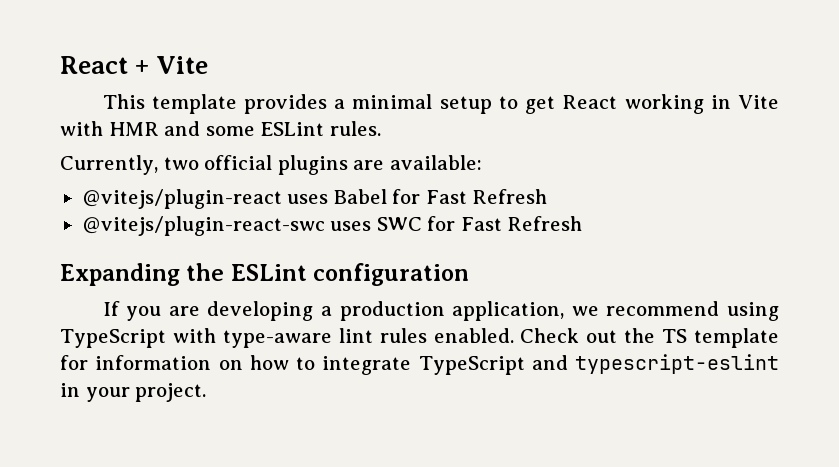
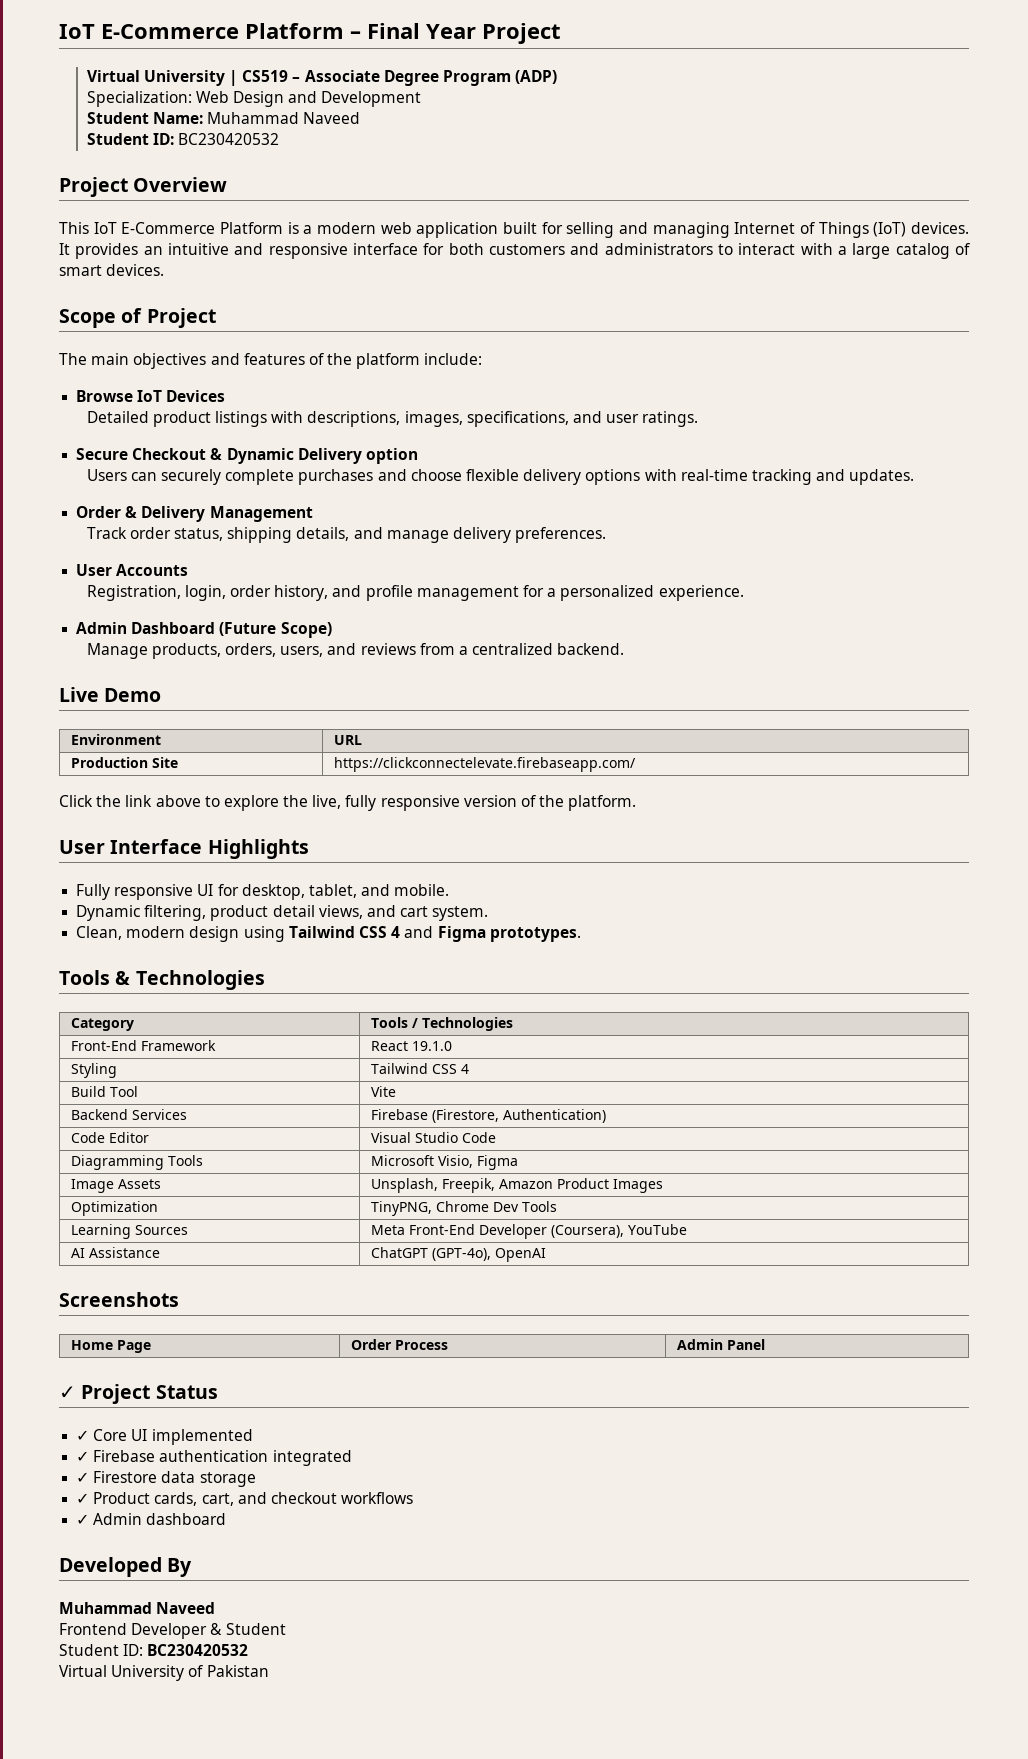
[60,56,209,74] [102,94,780,114] [60,121,381,136] [60,155,482,175] [82,189,548,209] [82,216,583,236] [60,263,470,286] [102,301,779,321] [60,328,779,348] [60,354,779,375] [60,383,207,402] React + Vite // This template provides a minimal setup to get React working in Vite with HMR and some ESLint rules. // Currently, two official plugins are available: // @vitejs/plugin-react uses Babel for Fast Refresh // @vitejs/plugin-react-swc uses SWC for Fast Refresh // Expanding the ESLint configuration // If you are developing a production application, we recommend using TypeScript with type-aware lint rules enabled. Check out the TS template for information on how to integrate TypeScript and typescript-eslint in your project. -> [59,23,561,44] [86,70,558,86] [86,91,422,107] [86,112,361,124] [86,133,280,145] [59,177,228,197] [59,222,969,238] [59,243,971,259] [59,264,165,276] [59,308,216,328] [59,353,483,369] [76,390,226,402] [86,411,699,427] [76,448,418,464] [86,469,915,485] [76,506,313,522] [86,527,607,543] [76,564,189,576] [86,585,744,601] [76,622,332,638] [86,643,625,659] [59,687,162,702] [70,734,161,745] [333,735,362,745] [70,757,178,768] [333,757,636,772] [59,795,637,811] [59,839,309,859] [76,884,450,900] [76,905,489,921] [76,926,581,942] [59,970,265,990] [70,1018,134,1031] [370,1017,513,1031] [70,1040,216,1051] [370,1041,452,1051] [70,1063,117,1078] [370,1063,469,1074] [70,1086,138,1097] [370,1086,396,1097] [70,1109,187,1120] [370,1109,606,1123] [70,1132,149,1143] [370,1132,496,1143] [70,1155,203,1170] [370,1155,518,1170] [70,1179,161,1193] [370,1178,663,1193] [70,1201,158,1216] [370,1201,557,1216] [70,1224,188,1239] [370,1224,687,1239] [70,1247,160,1258] [370,1247,546,1262] [59,1292,179,1307] [70,1340,151,1353] [350,1339,448,1350] [676,1339,765,1350] [59,1384,218,1404] [76,1429,253,1445] [76,1450,352,1466] [76,1471,256,1487] [76,1492,414,1506] [76,1513,227,1525] [59,1557,193,1577] [59,1602,216,1614] [59,1623,286,1639] [59,1644,249,1656] [59,1665,269,1681] IoT E-Commerce Platform – Final Year Project // Virtual University | CS519 – Associate Degree Program (ADP) // Specialization: Web Design and Development // Student Name: Muhammad Naveed // Student ID: BC230420532 // Project Overview // This IoT E-Commerce Platform is a modern web application built for selling and managing Internet of Things (IoT) devices. It provides an intuitive and responsive interface for both customers and administrators to interact with a large catalog of smart devices. // Scope of Project // The main objectives and features of the platform include: // Browse IoT Devices // Detailed product listings with descriptions, images, specifications, and user ratings. // Secure Checkout & Dynamic Delivery option // Users can securely complete purchases and choose flexible delivery options with real-time tracking and updates. // Order & Delivery Management // Track order status, shipping details, and manage delivery preferences. // User Accounts // Registration, login, order history, and profile management for a personalized experience. // Admin Dashboard (Future Scope) // Manage products, orders, users, and reviews from a centralized backend. // Live Demo // Environment | URL // Production Site | https://clickconnectelevate.firebaseapp.com/ // Click the link above to explore the live, fully responsive version of the platform. // User Interface Highlights // Fully responsive UI for desktop, tablet, and mobile. // Dynamic filtering, product detail views, and cart system. // Clean, modern design using Tailwind CSS 4 and Figma prototypes. // Tools & Technologies // Category | Tools / Technologies // Front-End Framework | React 19.1.0 // Styling | Tailwind CSS 4 // Build Tool | Vite // Backend Services | Firebase (Firestore, Authentication) // Code Editor | Visual Studio Code // Diagramming Tools | Microsoft Visio, Figma // Image Assets | Unsplash, Freepik, Amazon Product Images // Optimization | TinyPNG, Chrome Dev Tools // Learning Sources | Meta Front-End Developer (Coursera), YouTube // AI Assistance | ChatGPT (GPT-4o), OpenAI // Screenshots // Home Page | Order Process | Admin Panel // ✓ Project Status // ✓ Core UI implemented // ✓ Firebase authentication integrated // ✓ Firestore data storage // ✓ Product cards, cart, and checkout workflows // ✓ Admin dashboard // Developed By // Muhammad Naveed // Frontend Developer & Student // Student ID: BC230420532 // Virtual University of Pakistan

